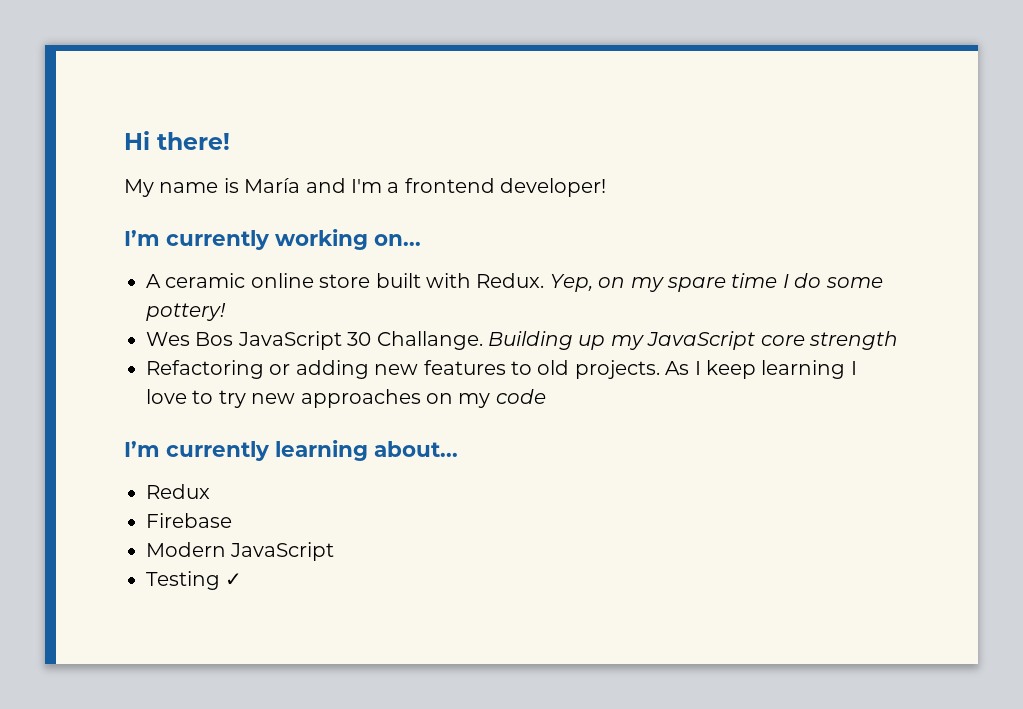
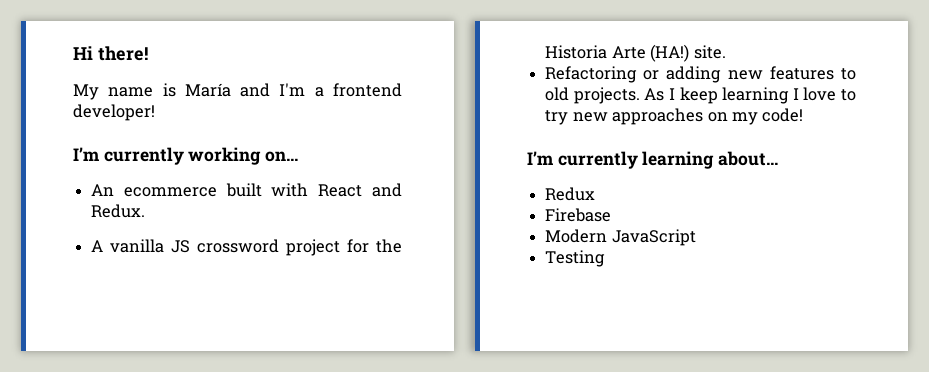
[146,273,883,292] [146,303,226,321] [146,331,898,350] A ceramic online store built with Redux. Yep, on my spare time I do some pottery! // Wes Bos JavaScript 30 Challange. Building up my JavaScript core strength -> [91,183,402,197] [91,204,146,218] [91,239,402,256] [545,44,726,62] An ecommerce built with React and Redux. // A vanilla JS crossword project for the Historia Arte (HA!) site.
[495,389,546,404] code -> [762,108,804,122] code!
[225,573,243,586] ✓ -> (606, 258) none

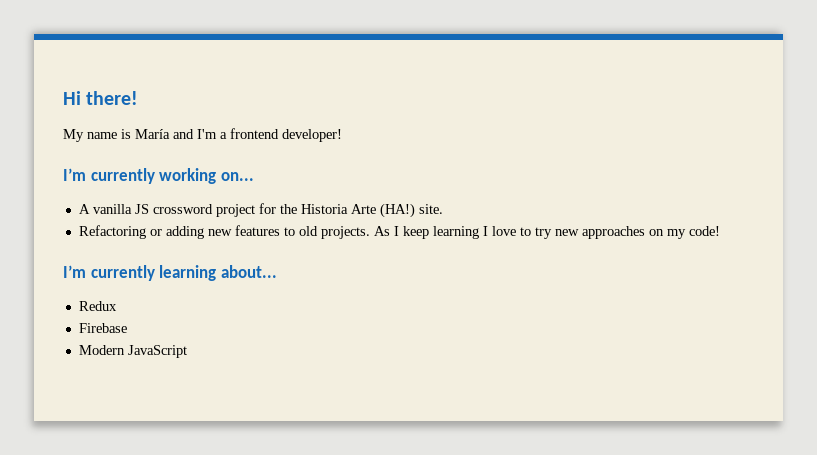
[91,183,402,197] [91,204,146,218] // An ecommerce built with React and Redux. -> (254, 176) none
[545,250,606,267] // Testing -> (187, 351) none

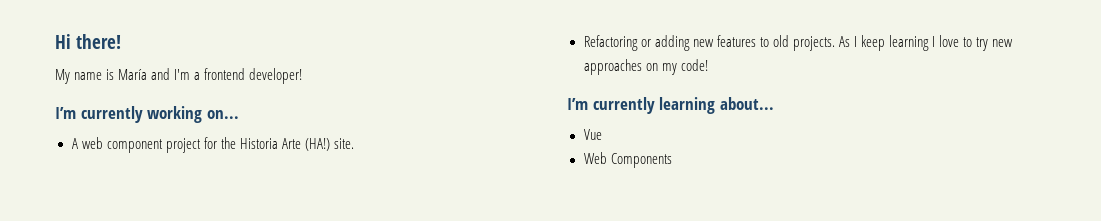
[92,204,213,214] vanilla JS crossword -> [81,137,163,153] web component
[78,301,117,311] [78,323,127,333] [78,345,187,358] Redux // Firebase // Modern JavaScript -> [583,129,602,140] [583,152,672,168] Vue // Web Components

